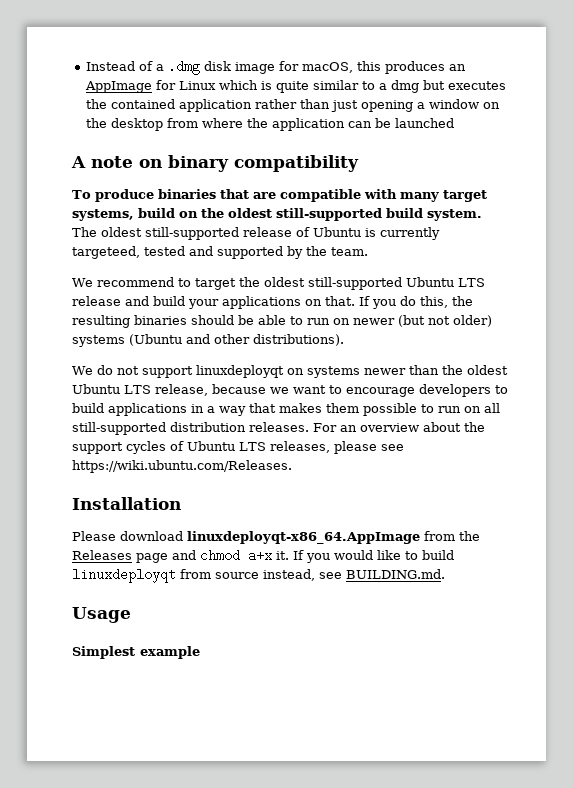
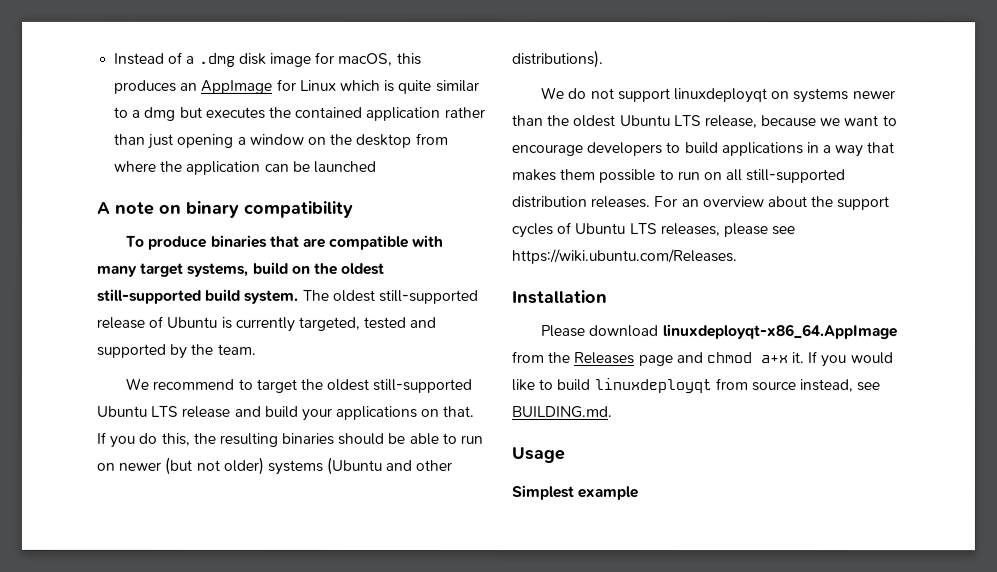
[72,246,140,259] targeteed, -> [297,316,360,331] targeted,

